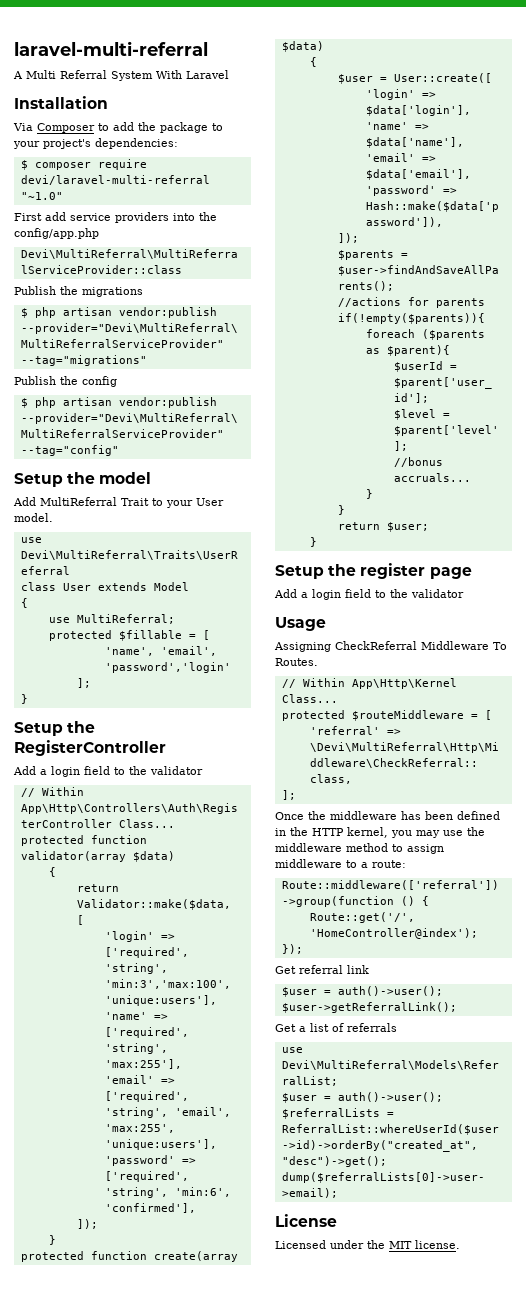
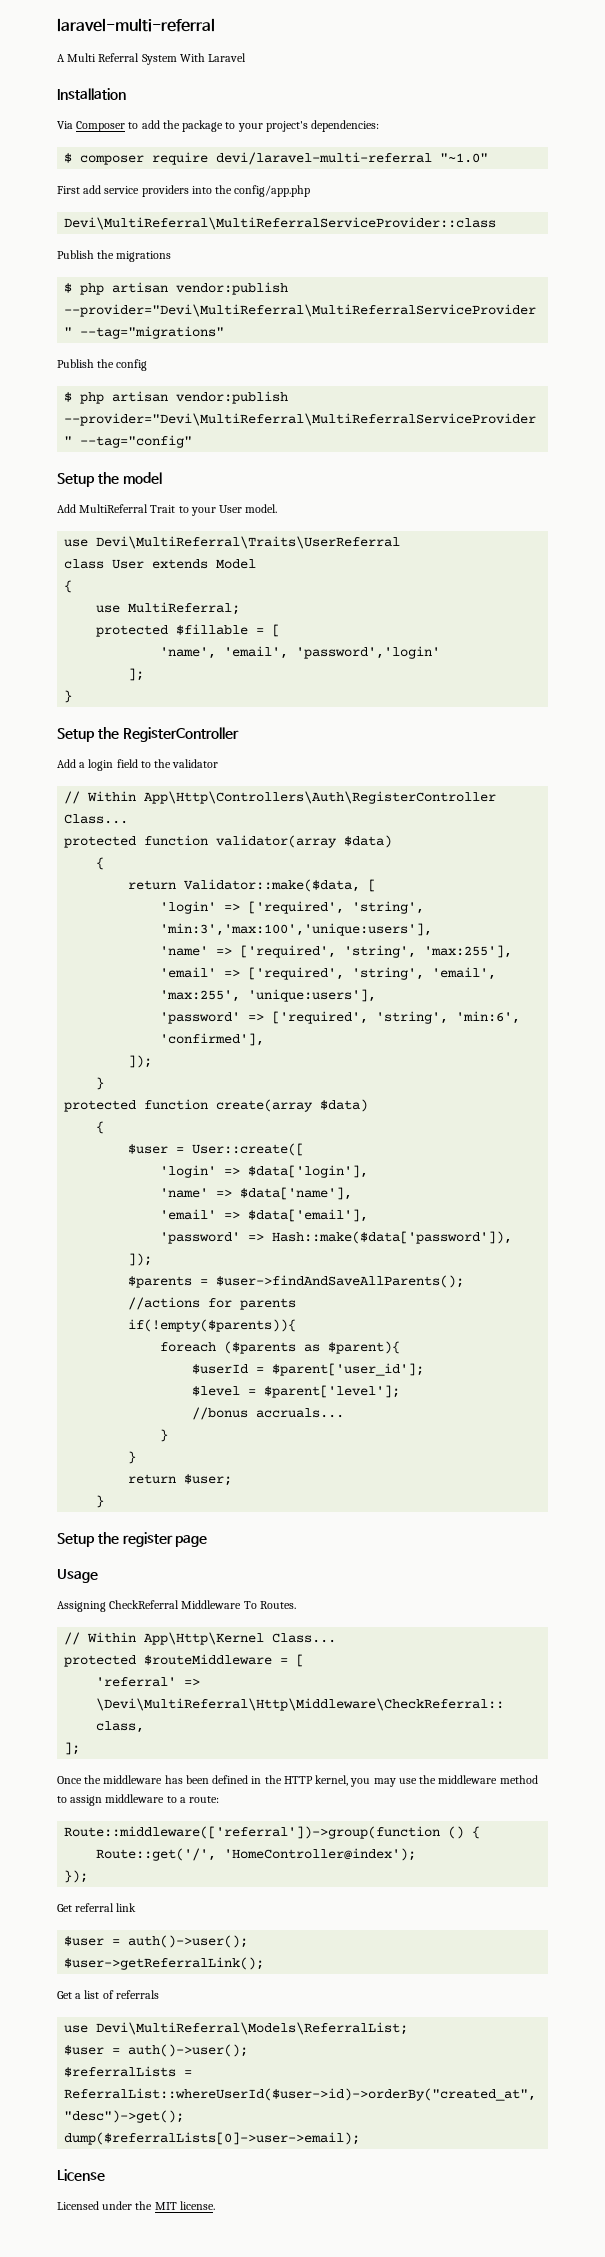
[274,589,464,600] // Add a login field to the validator -> (208, 1541) none

